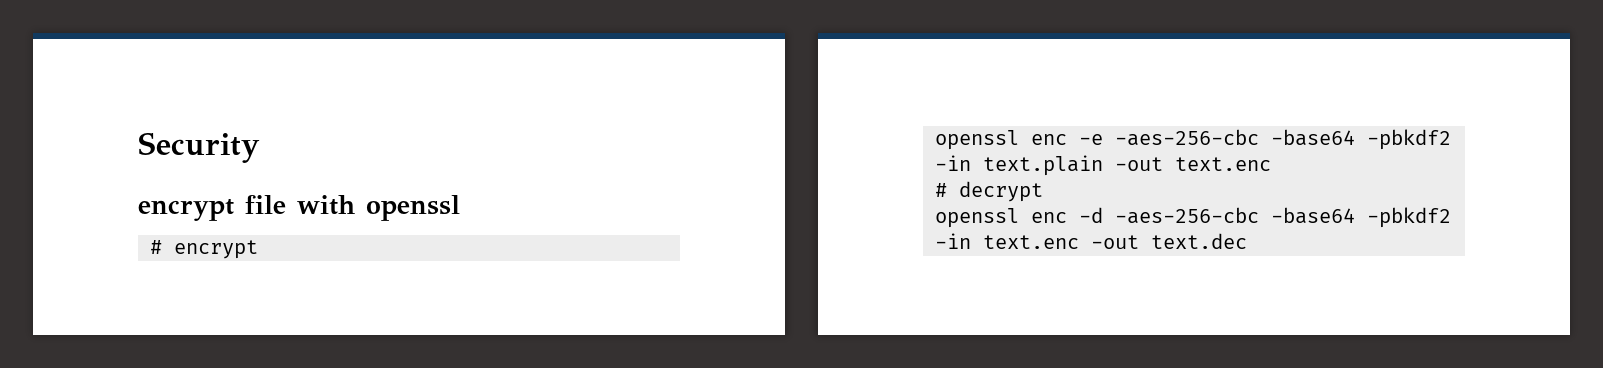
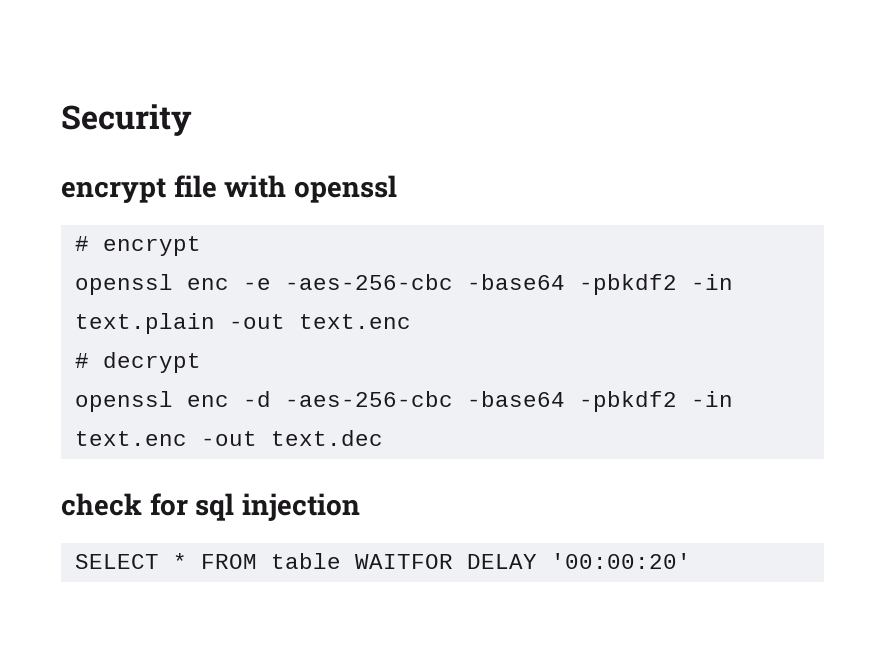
(1248, 241) none -> [61,493,360,521] [74,553,691,569] // check for sql injection // SELECT * FROM table WAITFOR DELAY '00:00:20'

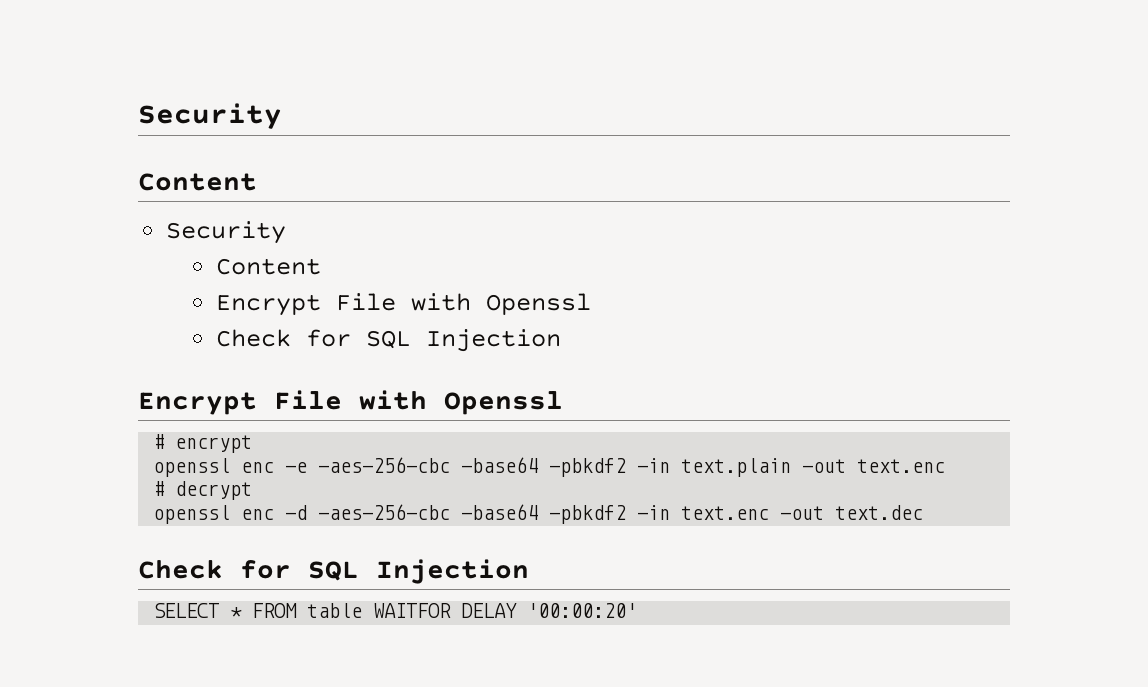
[61,104,192,136] [61,175,397,203] Security // encrypt file with openssl -> [138,103,282,129] [138,173,257,191] [166,221,287,244] [215,258,321,275] [215,293,591,316] [215,329,561,352] [138,390,563,415] Security // Content // Security // Content // Encrypt File with Openssl // Check for SQL Injection // Encrypt File with Openssl
[61,493,360,521] check for sql injection -> [138,559,529,584] Check for SQL Injection

